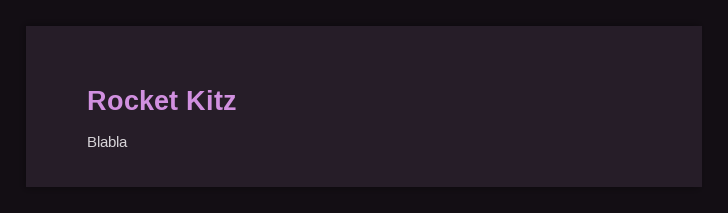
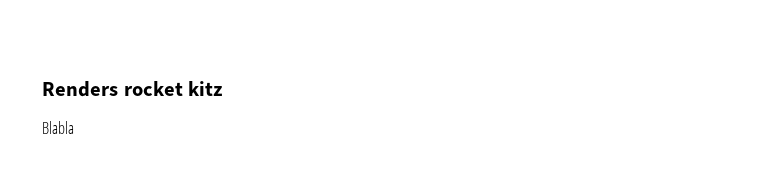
[87,90,237,110] Rocket Kitz -> [42,81,223,97] Renders rocket kitz

